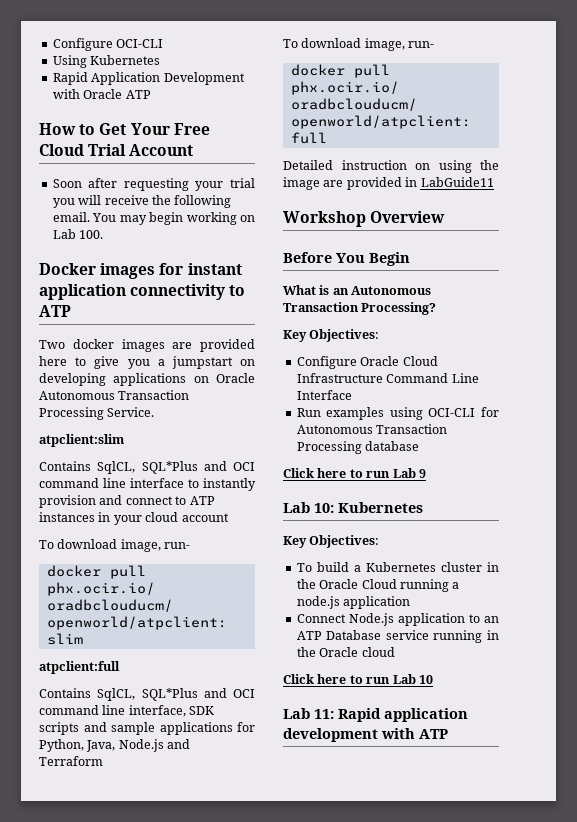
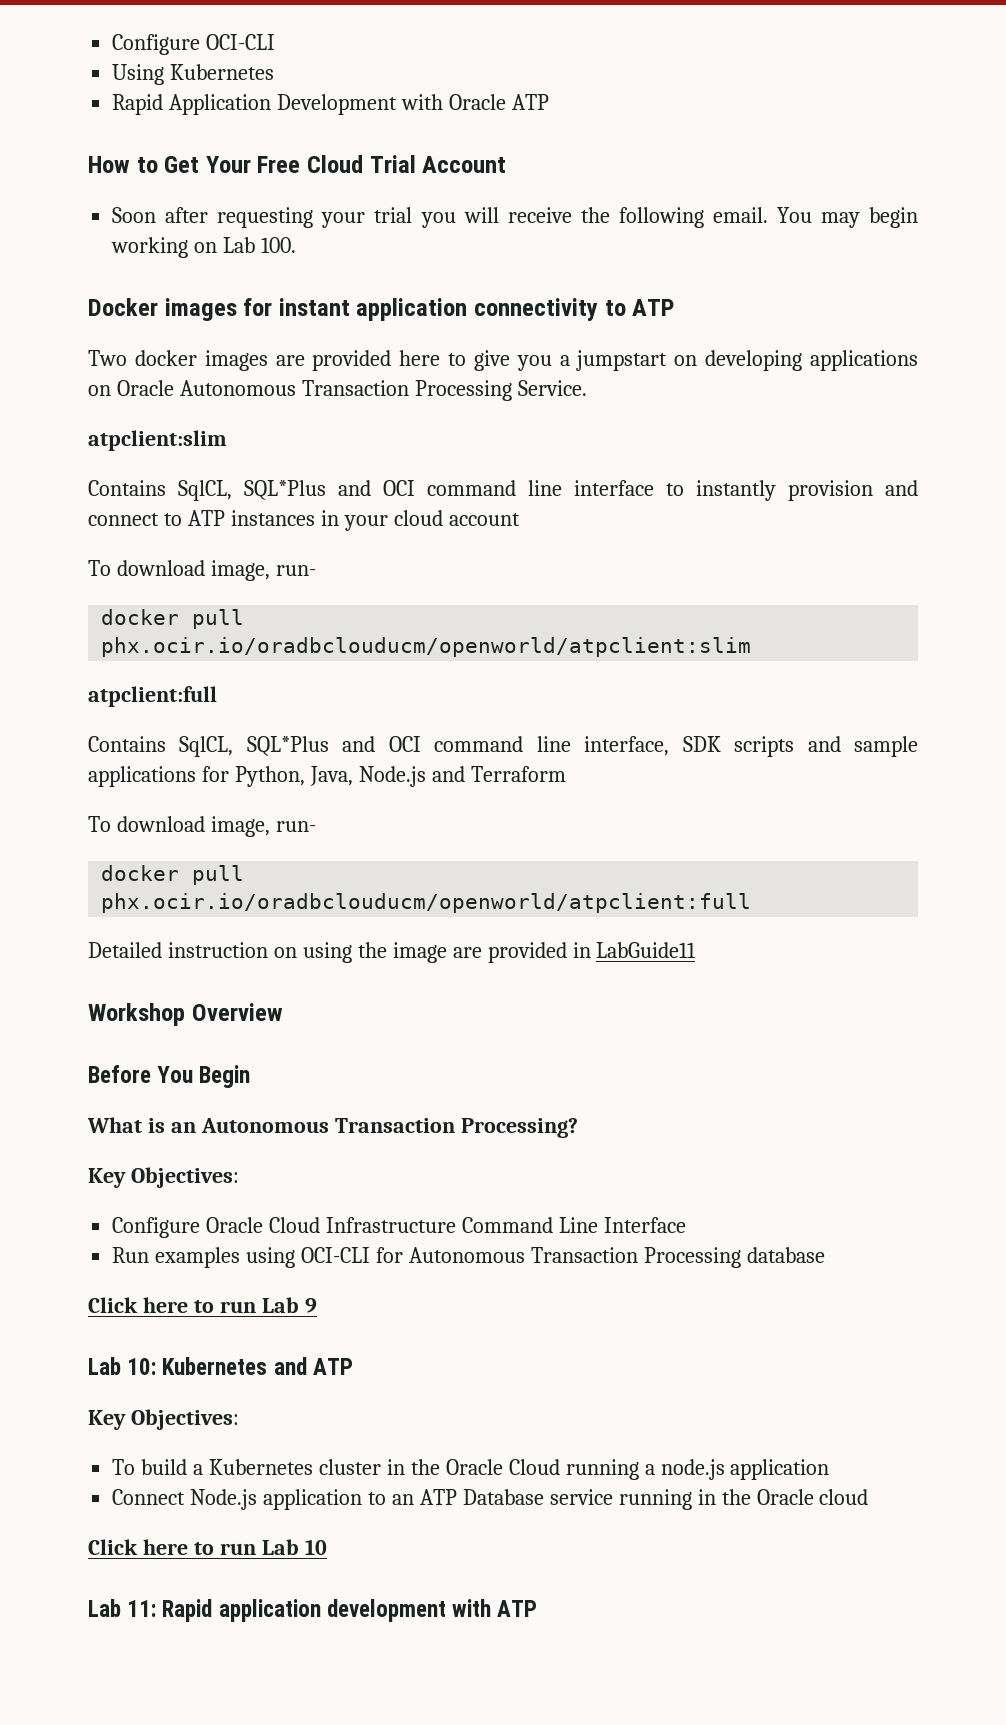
(423, 507) none -> [273,1357,353,1375] and ATP

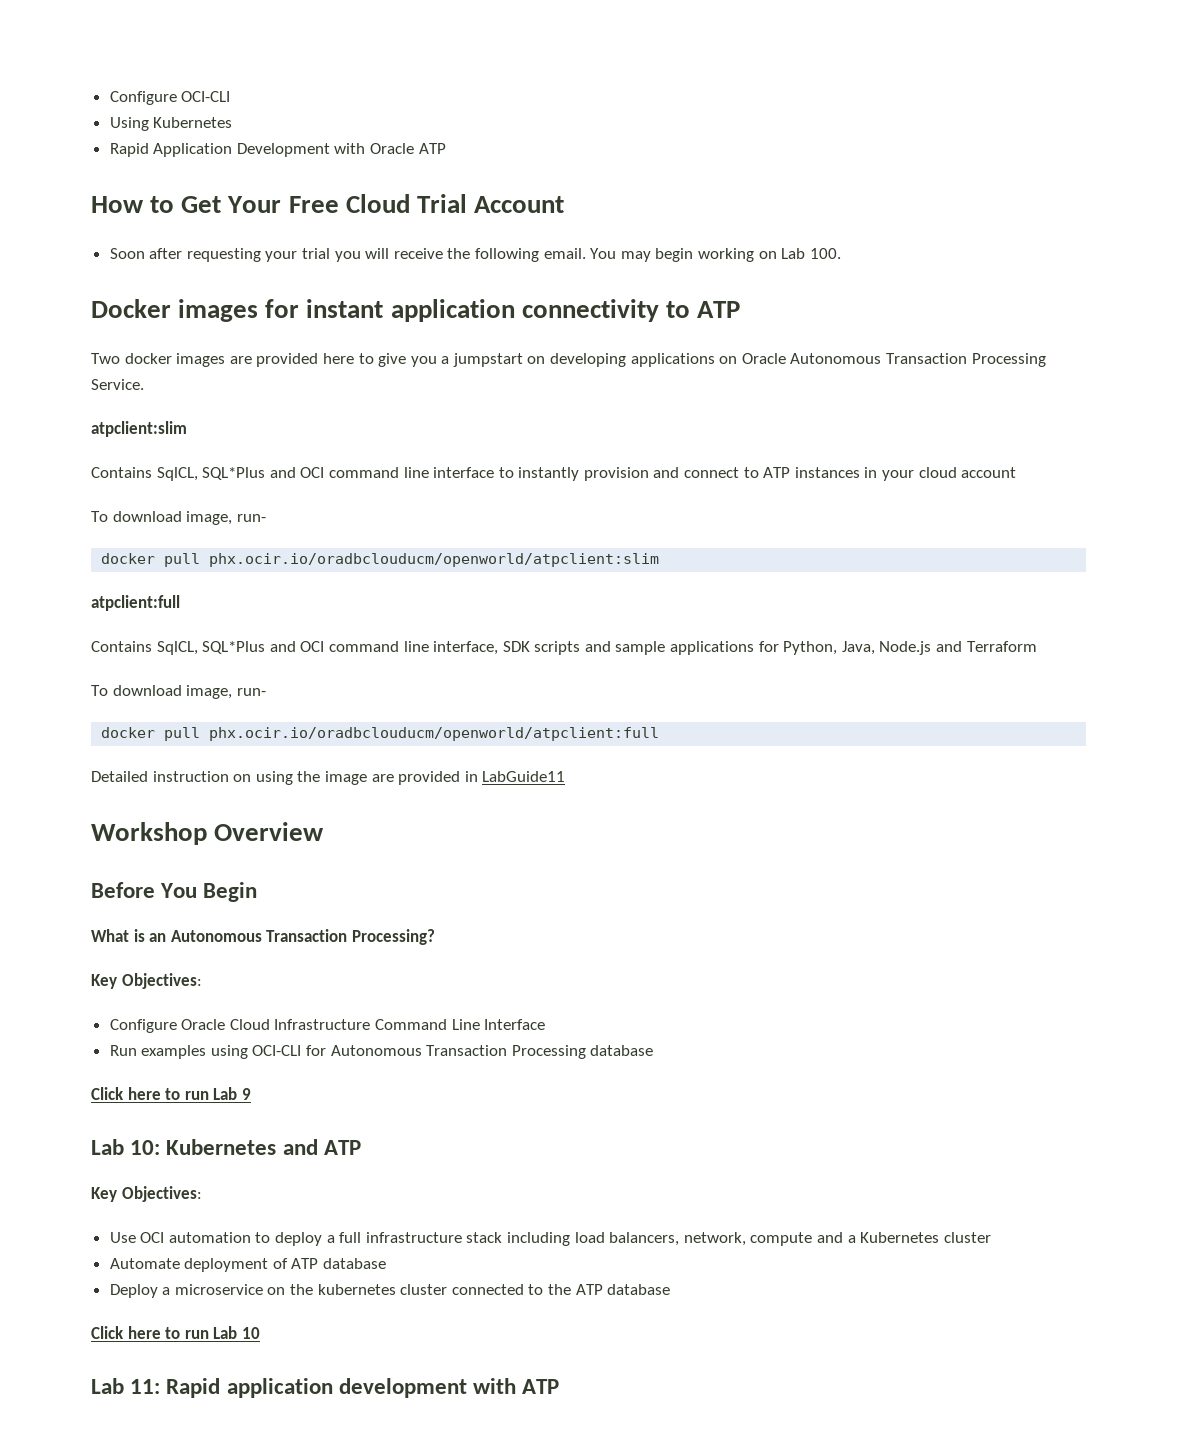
[112,1459,830,1480] [112,1489,869,1510] To build a Kubernetes cluster in the Oracle Cloud running a node.js application // Connect Node.js application to an ATP Database service running in the Oracle cloud -> [109,1232,991,1246] [109,1258,387,1272] [109,1284,671,1298] Use OCI automation to deploy a full infrastructure stack including load balancers, network, compute and a Kubernetes cluster // Automate deployment of ATP database // Deploy a microservice on the kubernetes cluster connected to the ATP database

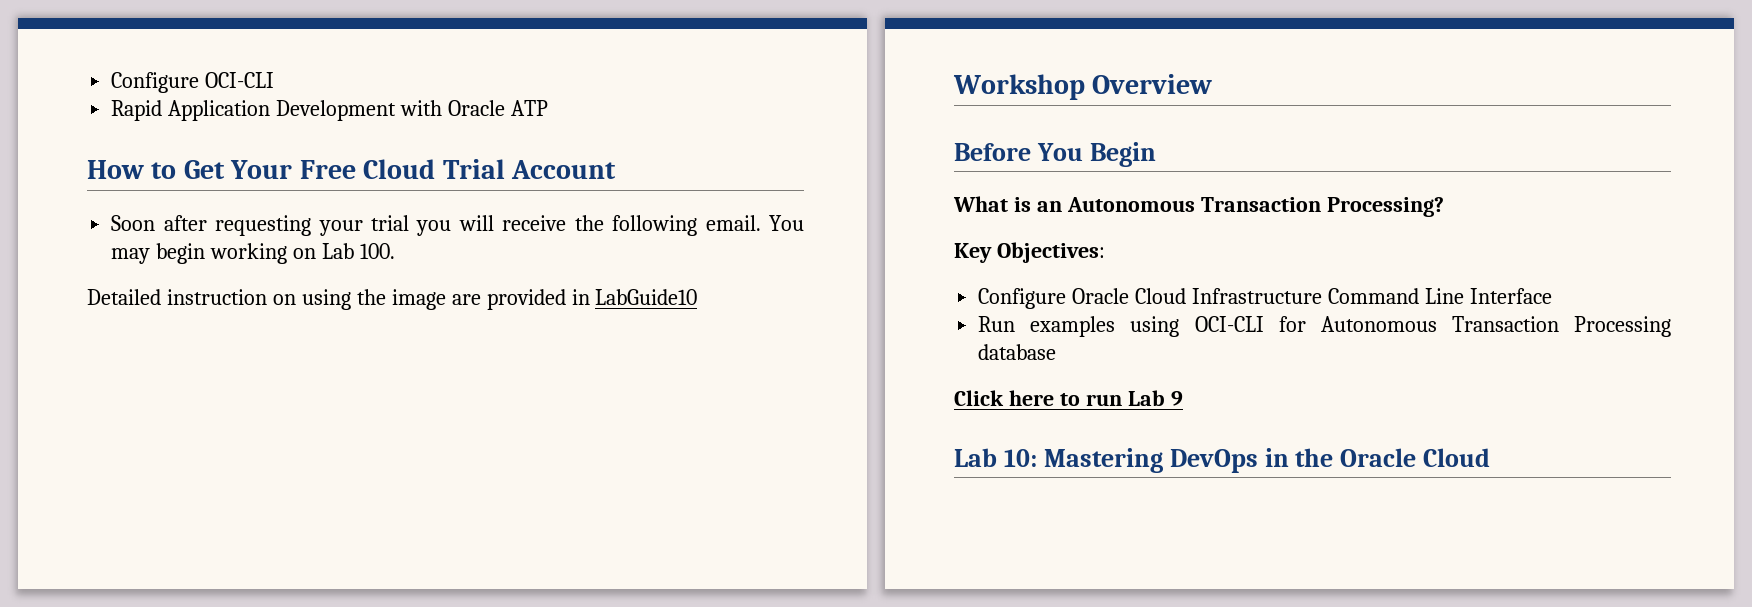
[109,117,233,131] // Using Kubernetes -> (275, 80) none
[91,299,741,322] [91,353,1046,367] [91,379,144,390] [91,421,187,437] [91,467,1017,481] [91,511,266,525] [101,553,660,567] [91,595,180,611] [91,641,1037,655] [91,685,266,699] [101,727,660,741] // Docker images for instant application connectivity to ATP // Two docker images are provided here to give you a jumpstart on developing applications on Oracle Autonomous Transaction Processing Service. // atpclient:slim // Contains SqlCL, SQL*Plus and OCI command line interface to instantly provision and connect to ATP instances in your cloud account // To download image, run- // docker pull phx.ocir.io/oradbclouducm/openworld/atpclient:slim // atpclient:full // Contains SqlCL, SQL*Plus and OCI command line interface, SDK scripts and sample applications for Python, Java, Node.js and Terraform // To download image, run- // docker pull phx.ocir.io/oradbclouducm/openworld/atpclient:full -> (395, 251) none
[482,771,566,782] LabGuide11 -> [595,289,698,305] LabGuide10
[166,1139,361,1155] [91,1186,202,1202] [109,1232,991,1246] [109,1258,387,1272] [109,1284,671,1298] [91,1326,260,1339] [91,1378,560,1398] Kubernetes and ATP // Key Objectives: // Use OCI automation to deploy a full infrastructure stack including load balancers, network, compute and a Kubernetes cluster // Automate deployment of ATP database // Deploy a microservice on the kubernetes cluster connected to the ATP database // Click here to run Lab 10 // Lab 11: Rapid application development with ATP -> [1043,448,1491,473] Mastering DevOps in the Oracle Cloud

